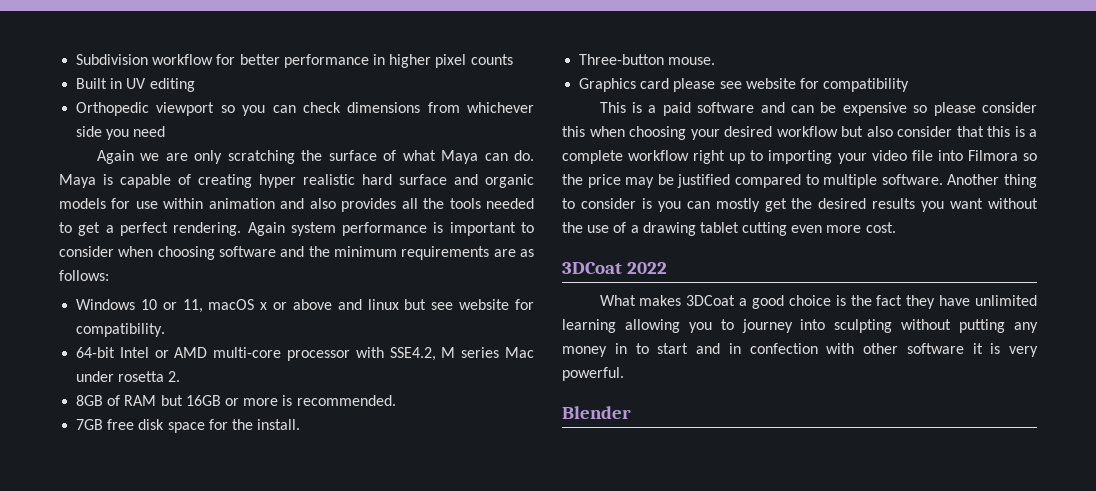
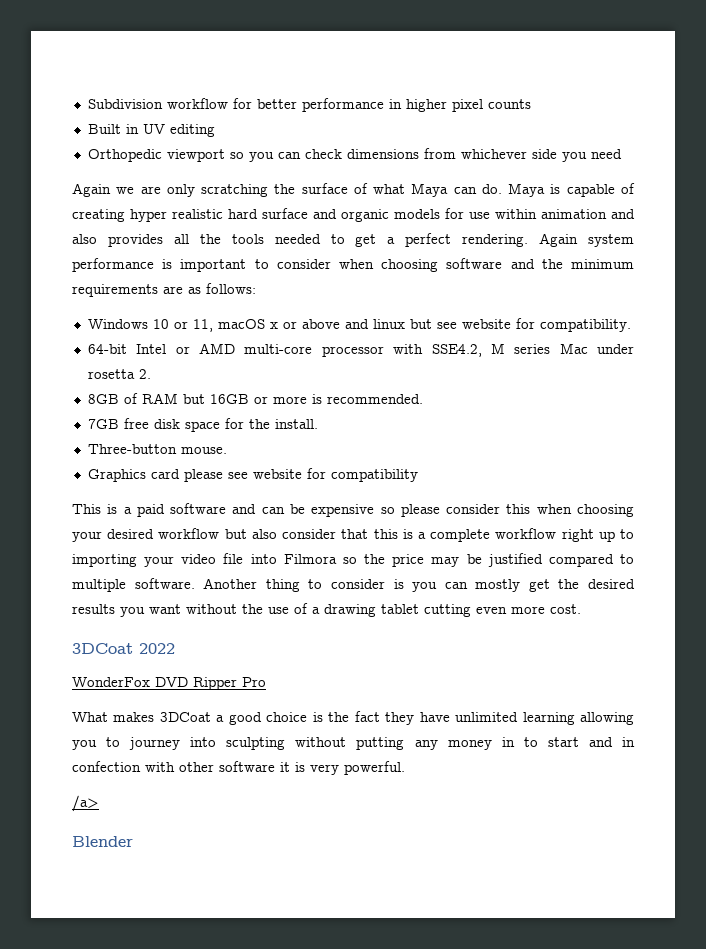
(667, 268) none -> [72,677,266,690] // WonderFox DVD Ripper Pro
(624, 374) none -> [72,795,99,812] // /a>

